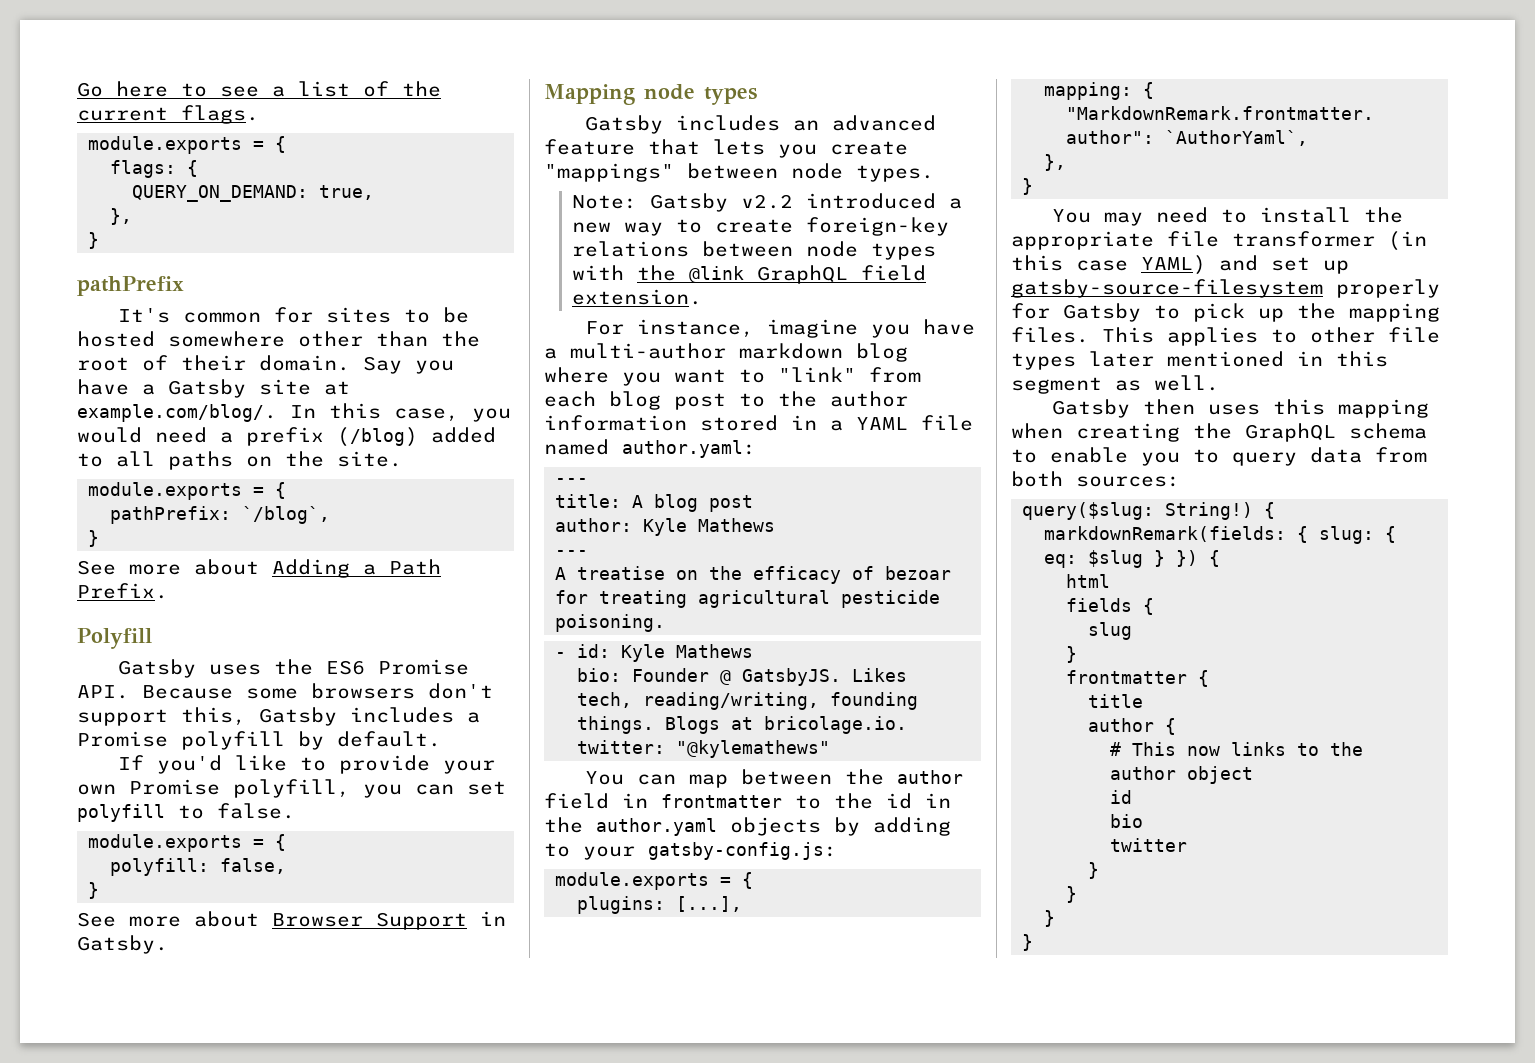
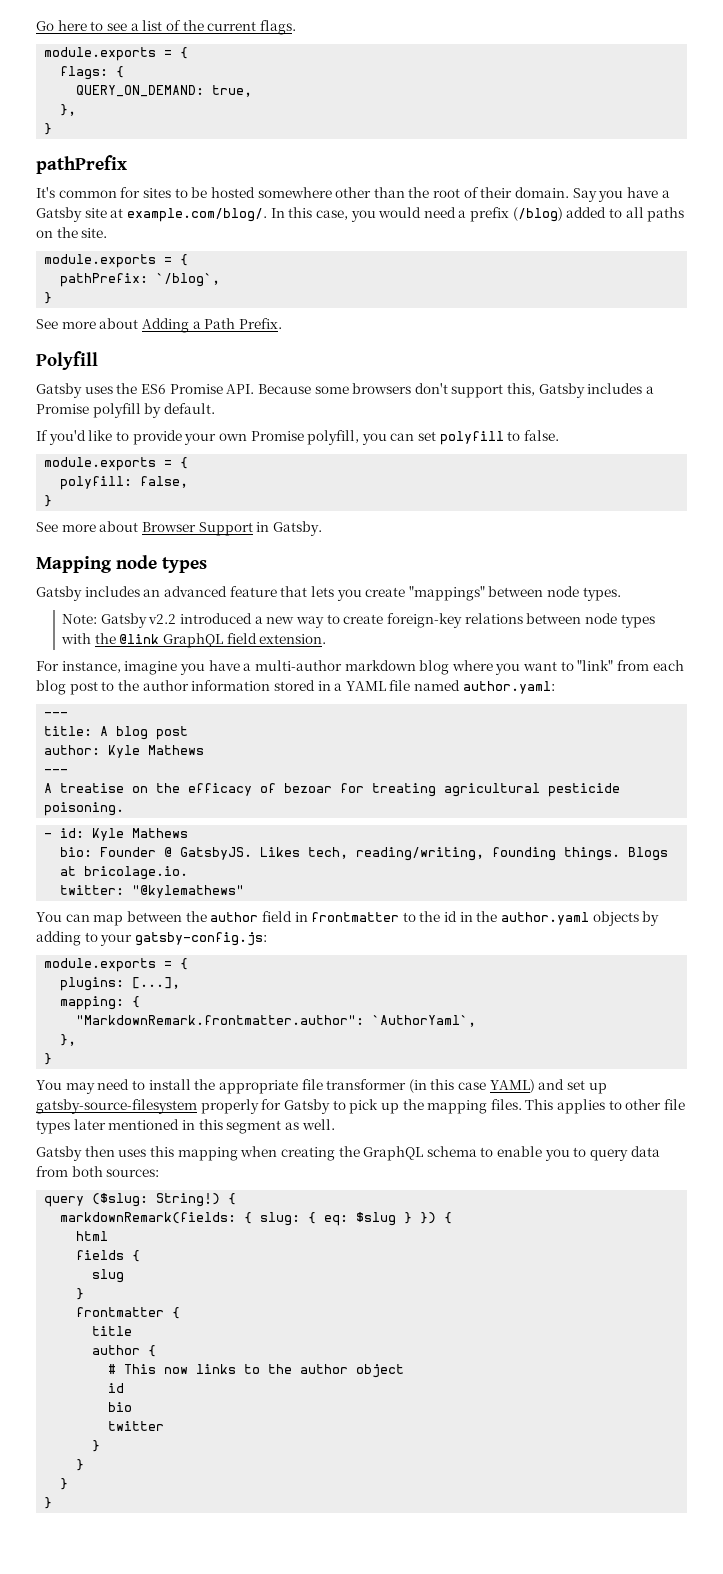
[1022,502,1155,520] query($slug: -> [44,1193,149,1207] query ($slug:

